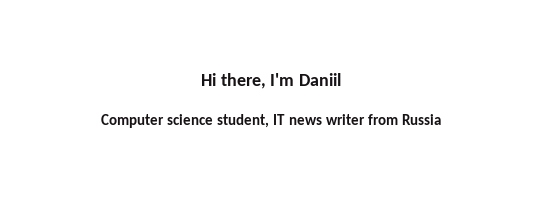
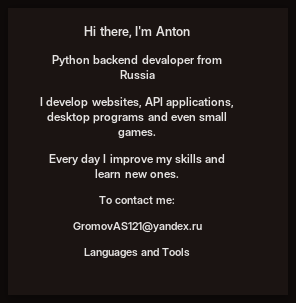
[299,73,342,86] [101,114,441,128] Daniil // Computer science student, IT news writer from Russia -> [155,26,190,36] [52,55,222,67] [119,70,155,80] [40,97,234,109] [47,112,227,124] [118,130,156,139] [49,154,225,166] [95,169,179,179] [99,196,175,204] [72,222,202,233] [84,248,190,259] Anton // Python backend devaloper from Russia // I develop websites, API applications, desktop programs and even small games. // Every day I improve my skills and learn new ones. // To contact me: // GromovAS121@yandex.ru // Languages and Tools

